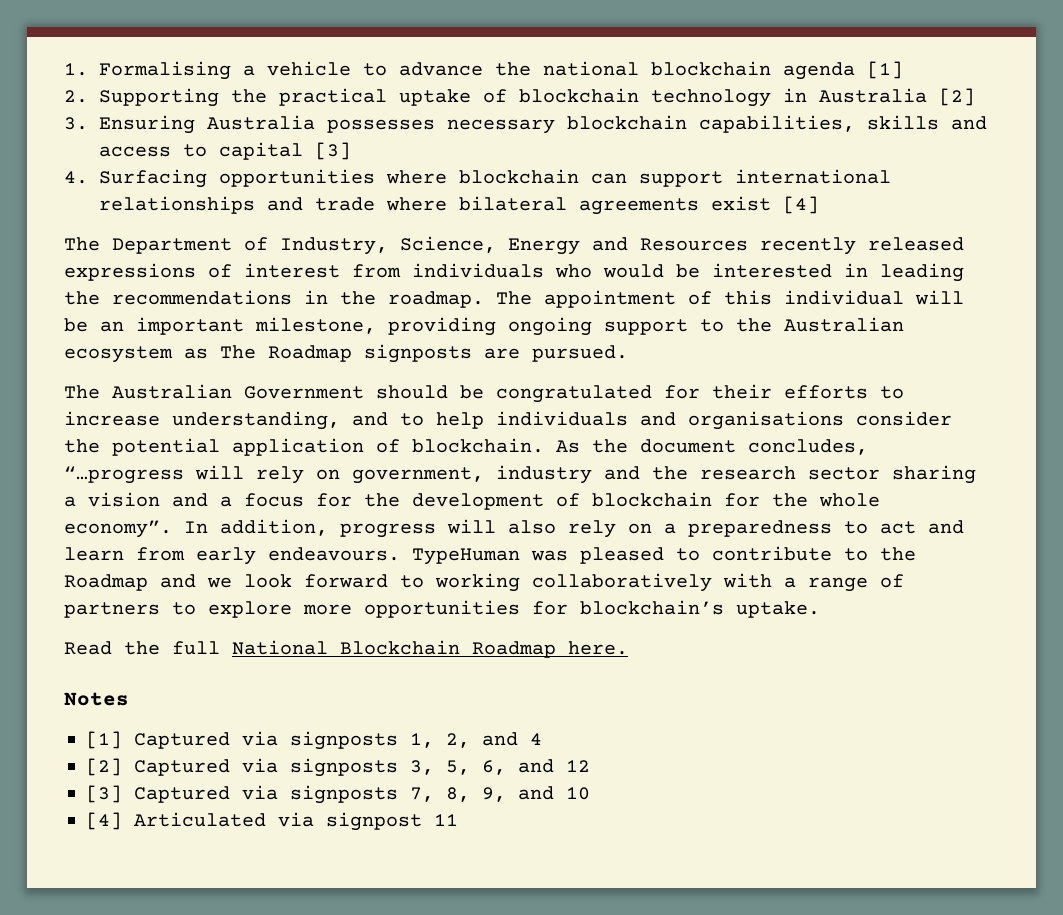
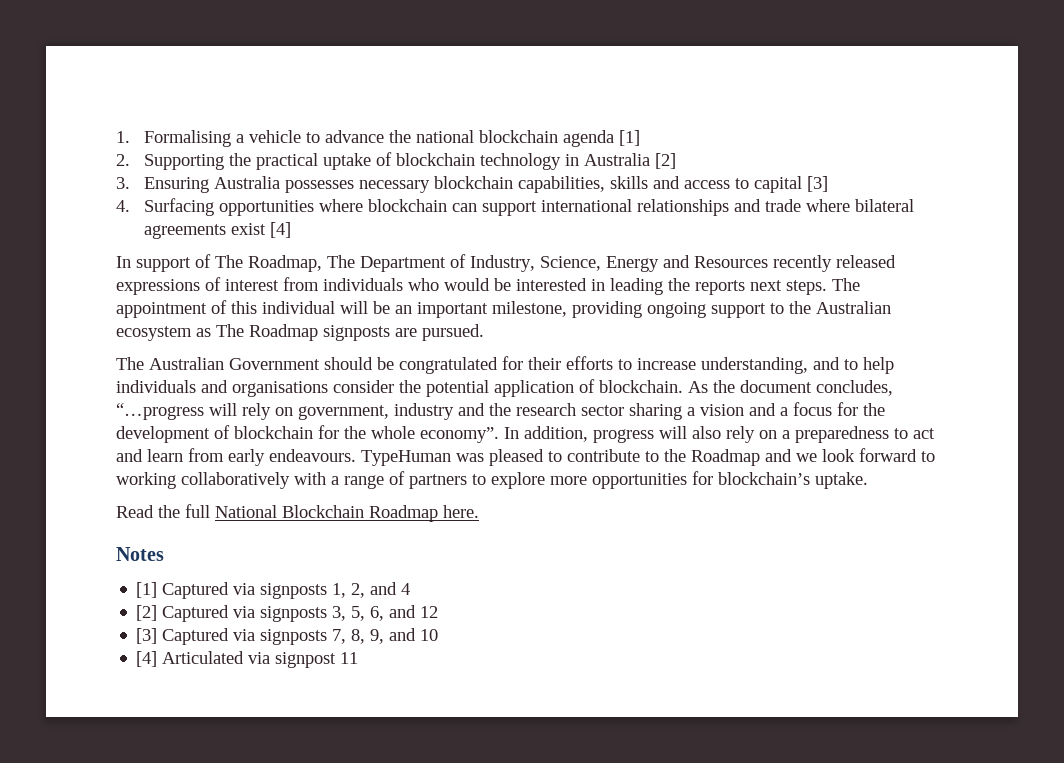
(819, 205) none -> [116,254,322,272] In support of The Roadmap,
[112,290,484,308] recommendations in the roadmap. -> [695,280,827,295] reports next steps.

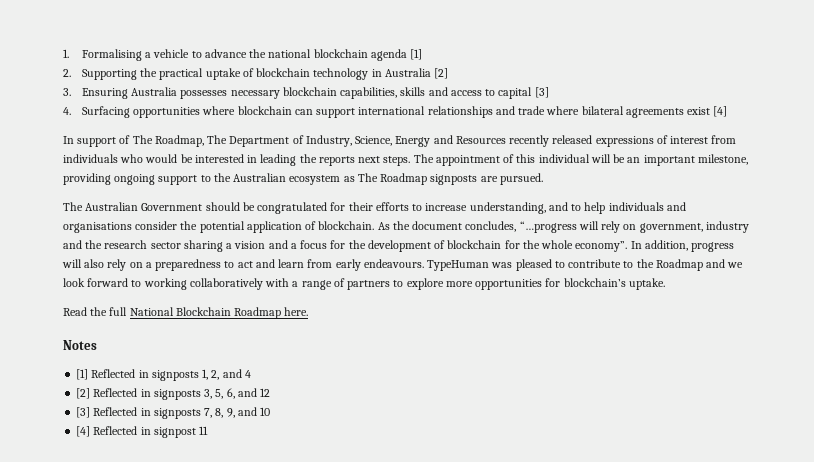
[162,582,256,599] Captured via -> [91,369,149,378] Reflected in
[162,605,256,622] Captured via -> [93,388,151,397] Reflected in
[162,628,256,645] Captured via -> [93,407,151,416] Reflected in
[162,651,271,664] Articulated via -> [93,426,151,435] Reflected in

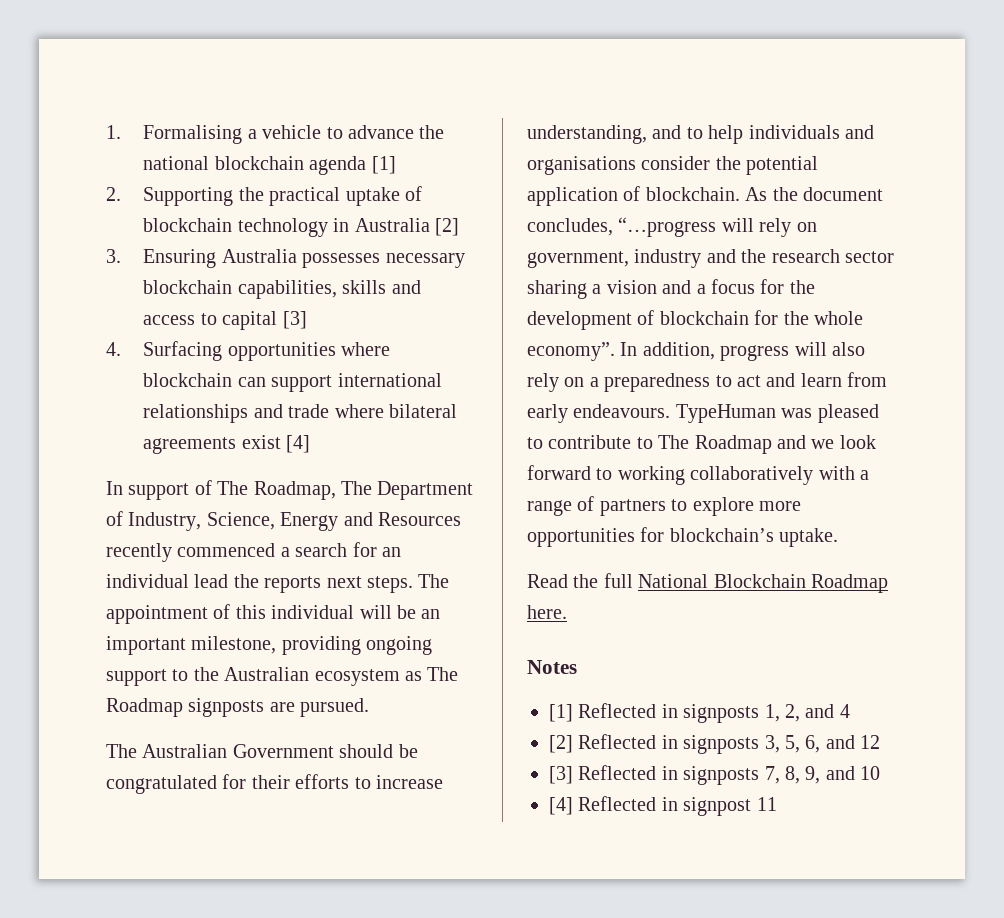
[552,135,737,147] [63,154,297,166] released expressions of interest from individuals who would be interested in leading -> [177,542,401,557] [106,574,229,588] commenced a search for an individual lead
[636,259,654,268] the -> [658,435,690,449] The

